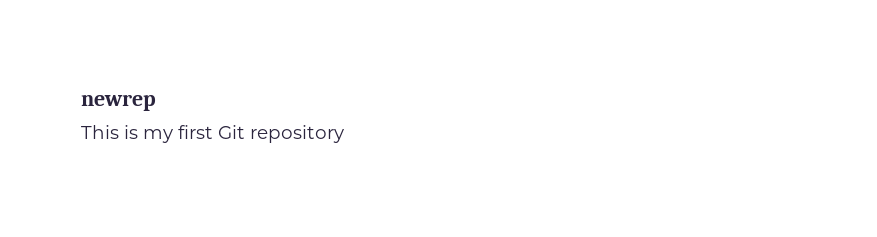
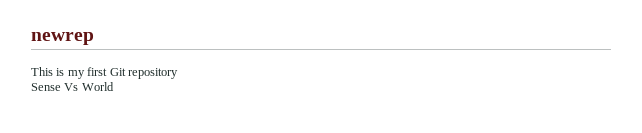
(344, 134) none -> [31,82,114,91] // Sense Vs World

